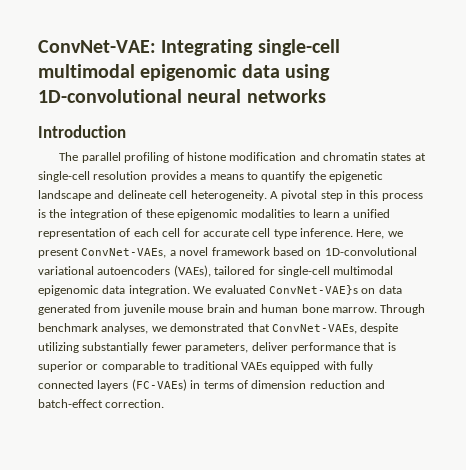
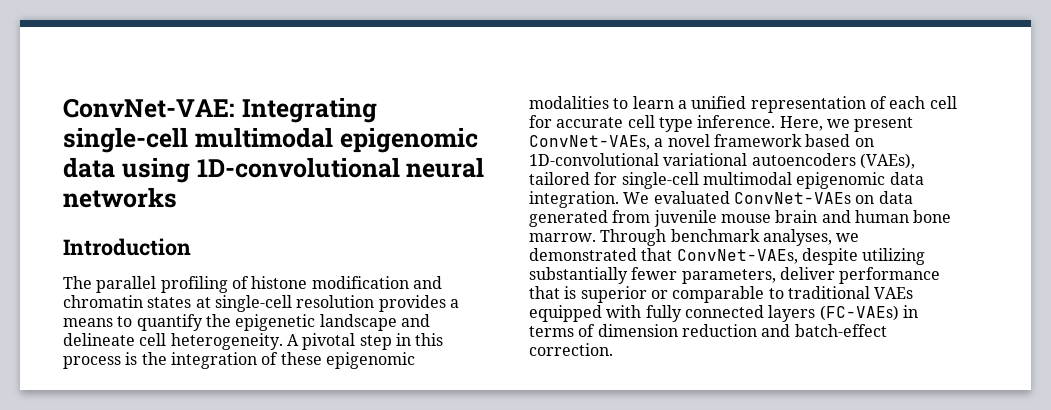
[268,285,358,295] ConvNet-VAE}s -> [733,192,851,204] ConvNet-VAEs

